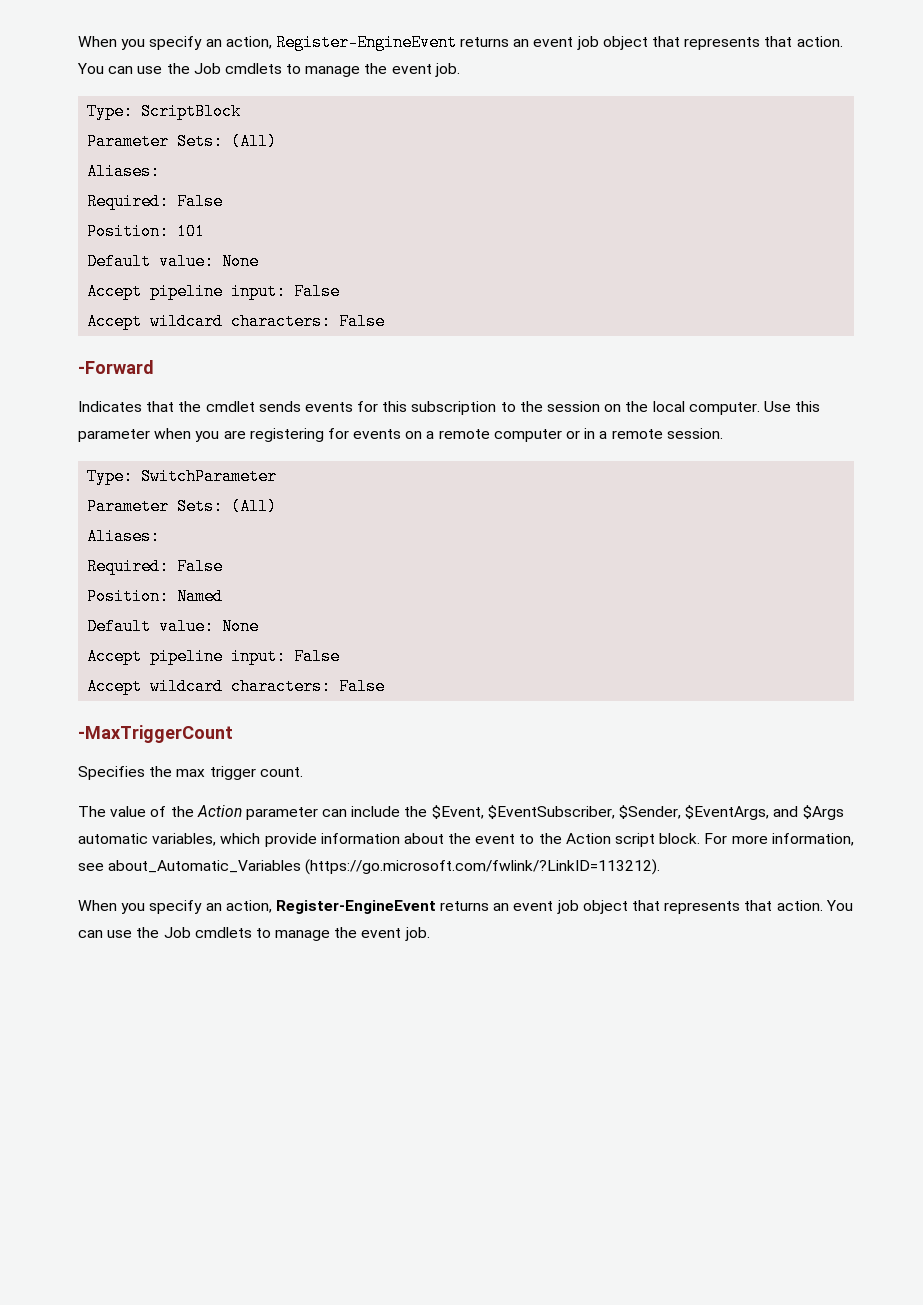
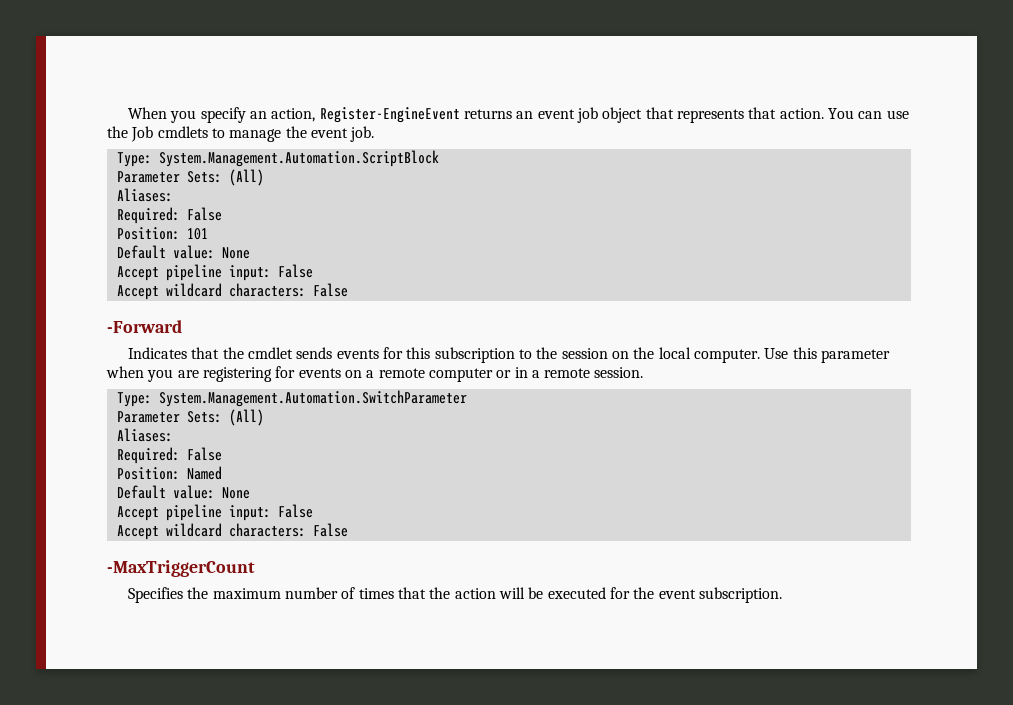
[141,103,242,120] ScriptBlock -> [158,150,439,167] System.Management.Automation.ScriptBlock
[141,468,278,485] SwitchParameter -> [158,390,467,407] System.Management.Automation.SwitchParameter
[176,766,303,780] [78,805,844,820] [78,833,854,847] [78,859,661,875] [78,900,853,914] [78,927,430,941] max trigger count. // The value of the Action parameter can include the $Event, $EventSubscriber, $Sender, $EventArgs, and $Args automatic variables, which provide information about the event to the Action script block. For more information, see about_Automatic_Variables (https://go.microsoft.com/fwlink/?LinkID=113212). // When you specify an action, Register-EngineEvent returns an event job object that represents that action. You can use the Job cmdlets to manage the event job. -> [212,587,782,603] maximum number of times that the action will be executed for the event subscription.

